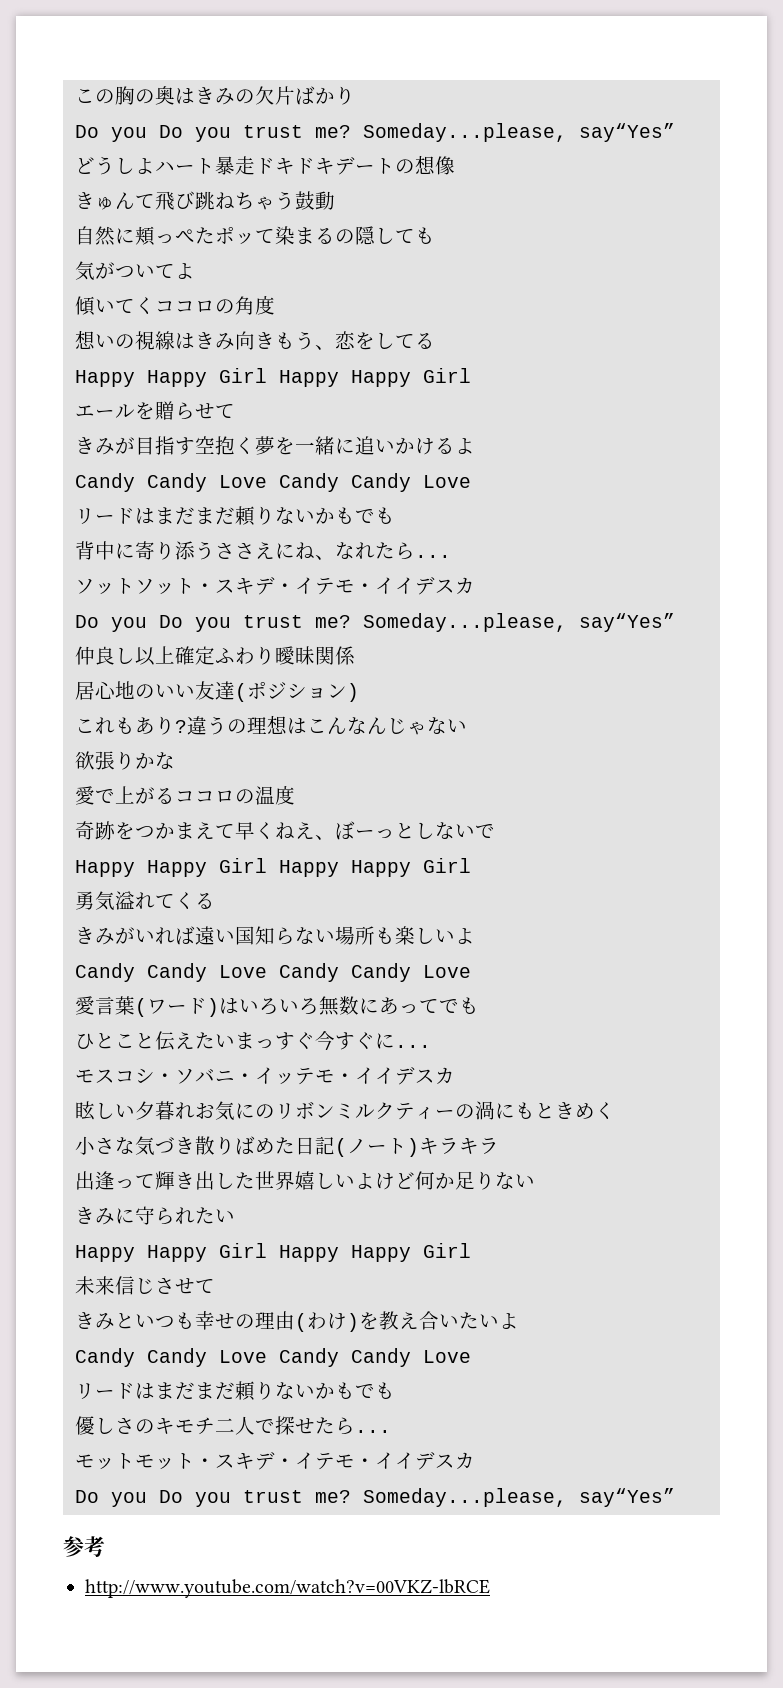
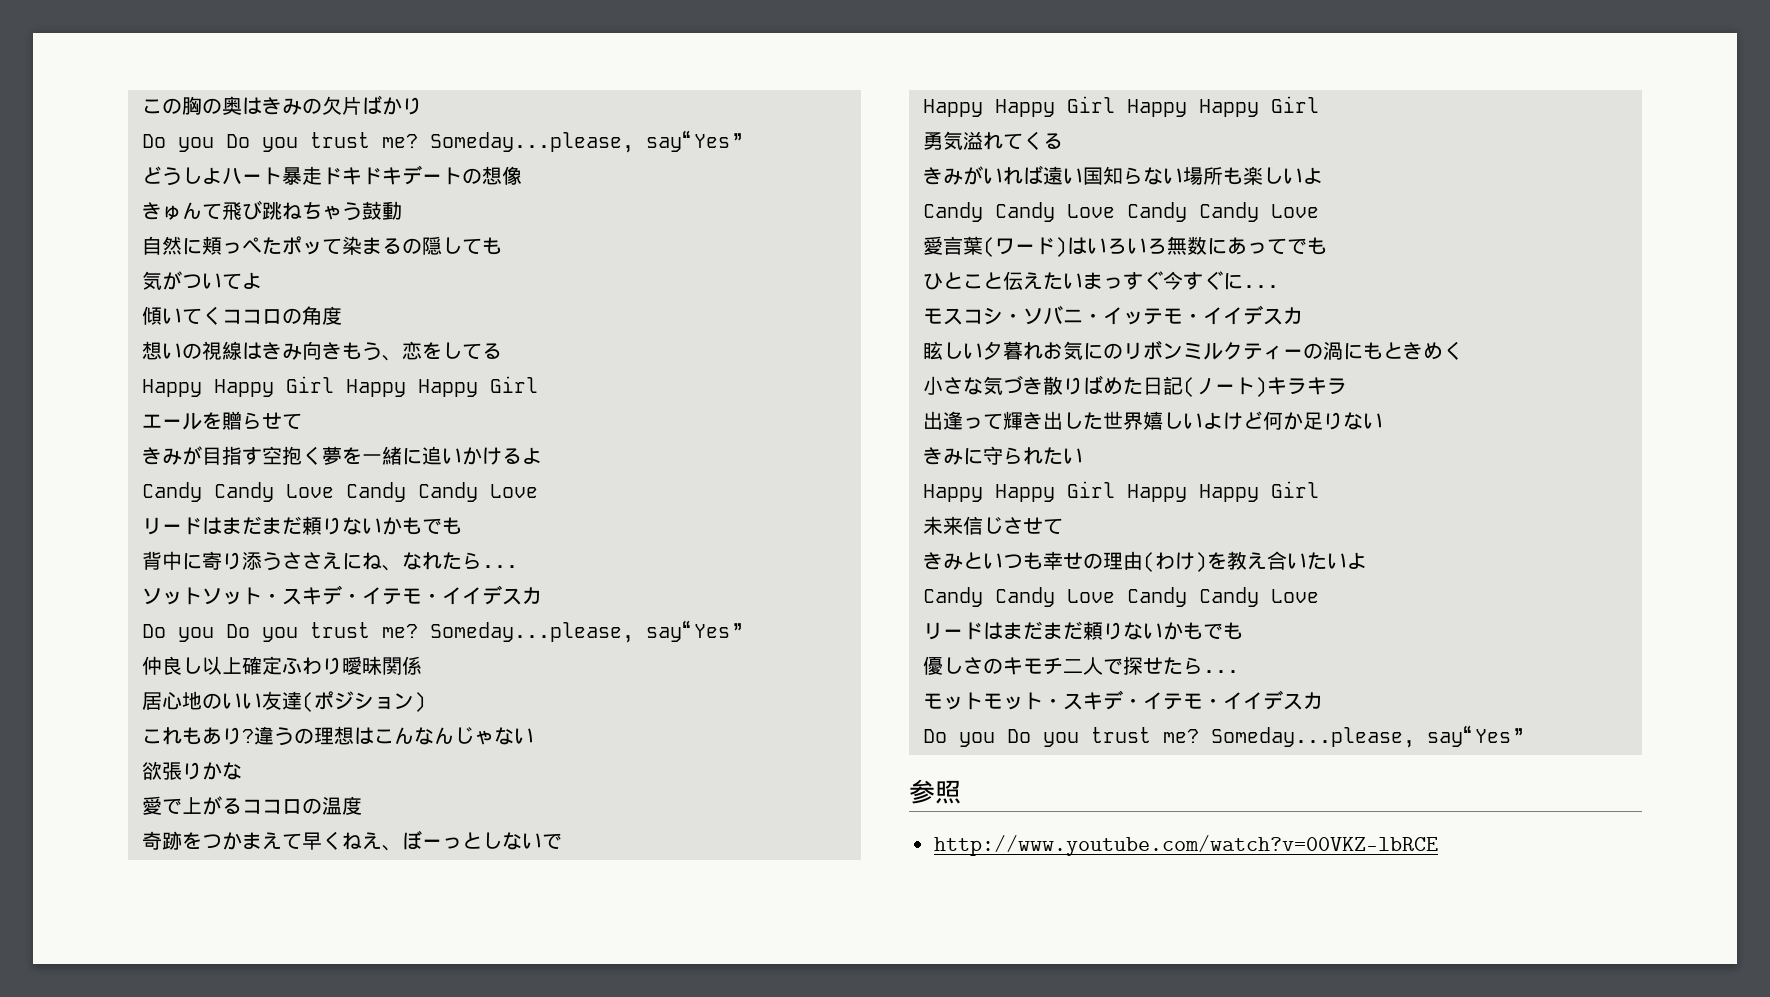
[84,1536,105,1557] 考 -> [935,780,961,804] 照

